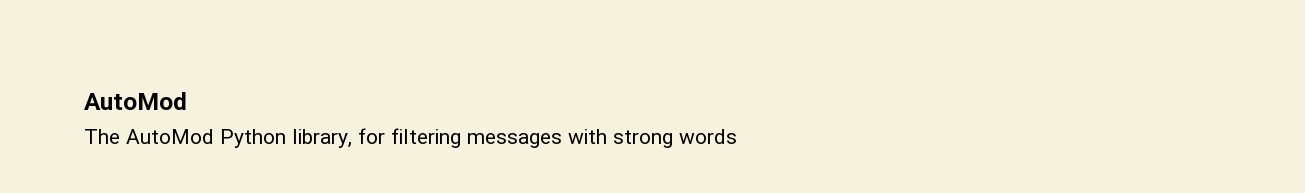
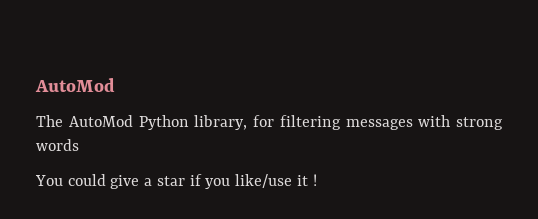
(737, 136) none -> [35,174,317,189] // You could give a star if you like/use it !

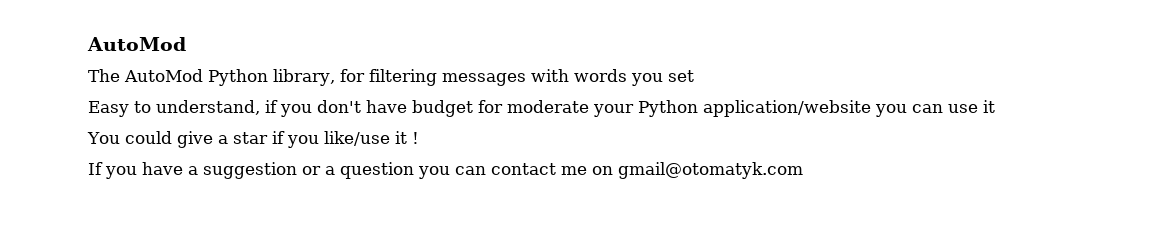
[456,117,503,130] strong -> (569, 75) none
(79, 145) none -> [630,70,694,86] [88,100,995,117] you set // Easy to understand, if you don't have budget for moderate your Python application/website you can use it
(317, 180) none -> [88,162,803,179] // If you have a suggestion or a question you can contact me on gmail@otomatyk.com

